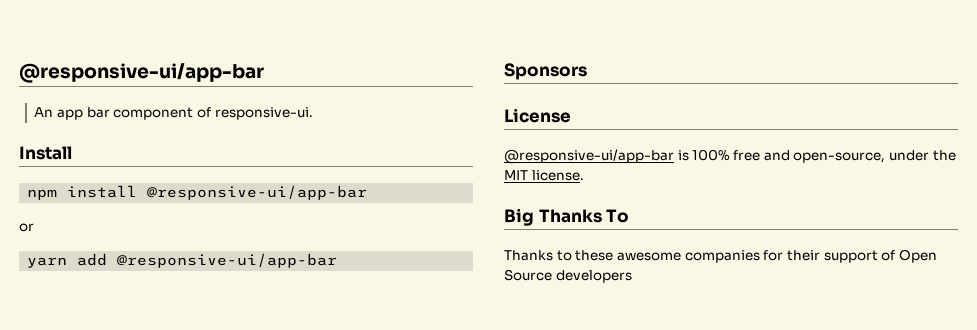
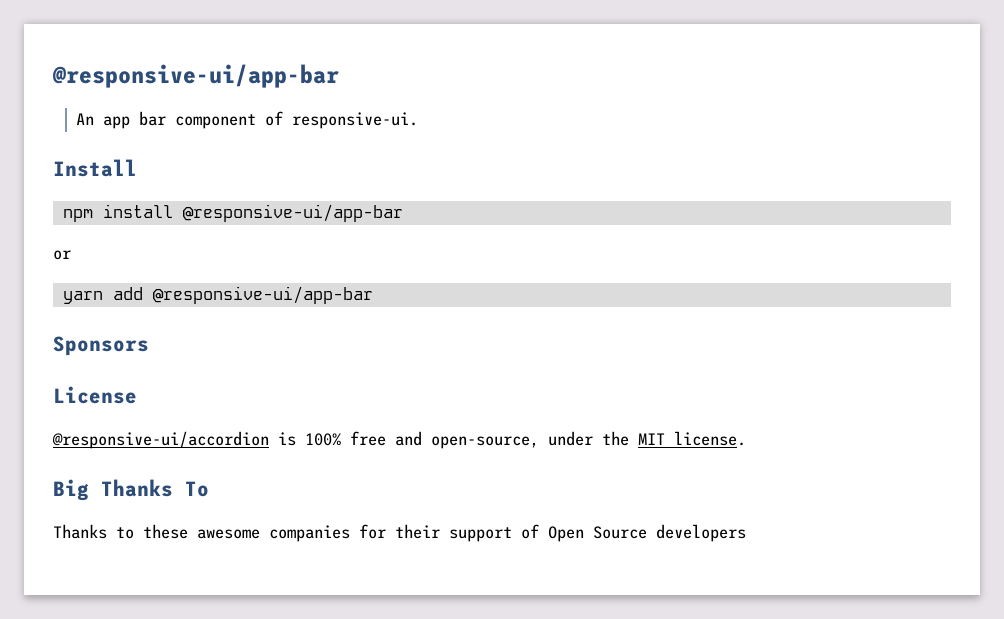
[504,149,674,164] @responsive-ui/app-bar -> [52,431,269,449] @responsive-ui/accordion

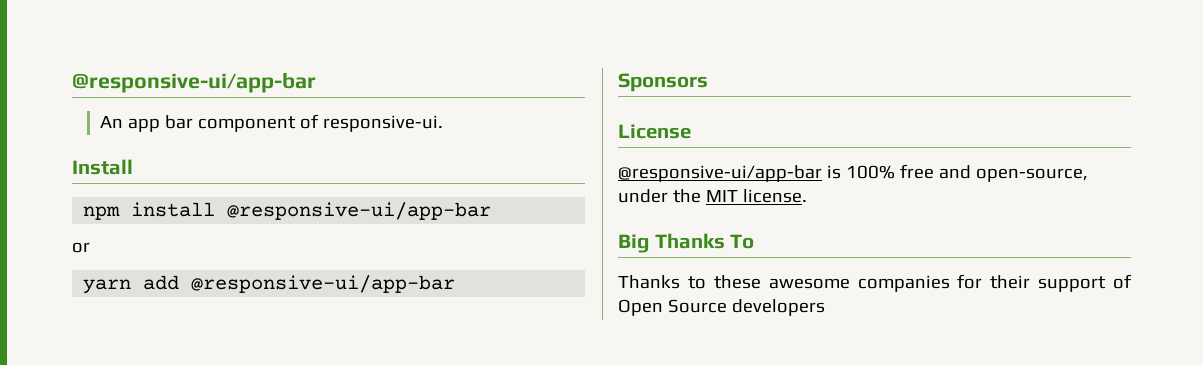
[52,431,269,449] @responsive-ui/accordion -> [618,165,822,182] @responsive-ui/app-bar

